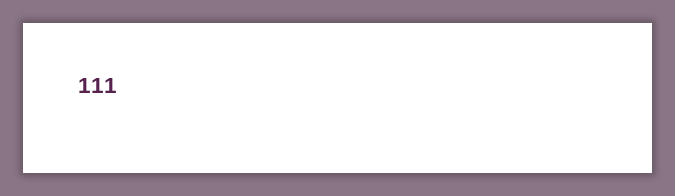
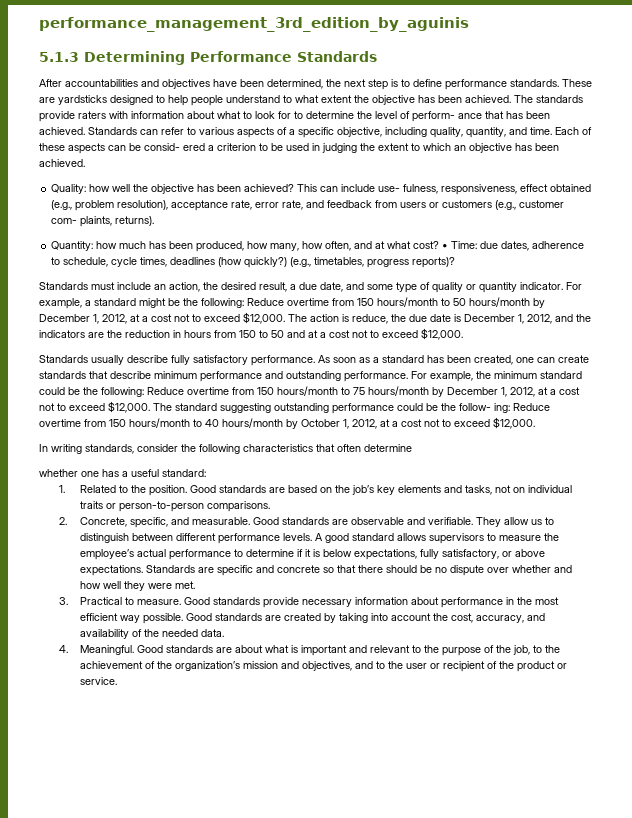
[78,78,117,93] 111 -> [39,17,469,32] [39,51,377,65] [39,79,592,90] [39,95,583,106] [39,111,550,122] [39,127,592,138] [39,143,559,154] [39,159,85,167] [51,184,592,195] [51,200,565,211] [51,216,155,227] [51,241,585,252] [51,257,456,268] [39,282,582,293] [39,297,545,309] [39,312,591,324] [39,328,463,340] [39,355,589,366] [39,371,582,382] [39,386,580,397] [39,401,550,414] [39,417,535,429] [39,444,412,454] [39,469,206,477] [59,485,572,496] [79,501,270,512] [59,517,554,528] [79,533,559,544] [79,549,545,560] [79,565,572,576] [79,581,195,591] [59,597,559,608] [79,613,545,624] [79,629,224,639] [59,645,560,656] [79,661,567,672] [79,677,117,685] performance_management_3rd_edition_by_aguinis // 5.1.3 Determining Performance Standards // After accountabilities and objectives have been determined, the next step is to define performance standards. These are yardsticks designed to help people understand to what extent the objective has been achieved. The standards provide raters with information about what to look for to determine the level of perform- ance that has been achieved. Standards can refer to various aspects of a specific objective, including quality, quantity, and time. Each of these aspects can be consid- ered a criterion to be used in judging the extent to which an objective has been achieved. // Quality: how well the objective has been achieved? This can include use- fulness, responsiveness, effect obtained (e.g., problem resolution), acceptance rate, error rate, and feedback from users or customers (e.g., customer com- plaints, returns). // Quantity: how much has been produced, how many, how often, and at what cost? • Time: due dates, adherence to schedule, cycle times, deadlines (how quickly?) (e.g., timetables, progress reports)? // Standards must include an action, the desired result, a due date, and some type of quality or quantity indicator. For example, a standard might be the following: Reduce overtime from 150 hours/month to 50 hours/month by December 1, 2012, at a cost not to exceed $12,000. The action is reduce, the due date is December 1, 2012, and the indicators are the reduction in hours from 150 to 50 and at a cost not to exceed $12,000. // Standards usually describe fully satisfactory performance. As soon as a standard has been created, one can create standards that describe minimum performance and outstanding performance. For example, the minimum standard could be the following: Reduce overtime from 150 hours/month to 75 hours/month by December 1, 2012, at a cost not to exceed $12,000. The standard suggesting outstanding performance could be the follow- ing: Reduce overtime from 150 hours/month to 40 hours/month by October 1, 2012, at a cost not to exceed $12,000. // In writing standards, consider the following characteristics that often determine // whether one has a useful standard: // 1. Related to the position. Good standards are based on the job’s key elements and tasks, not on individual traits or person-to-person comparisons. // 2. Concrete, specific, and measurable. Good standards are observable and verifiable. They allow us to distinguish between different performance levels. A good standard allows supervisors to measure the employee’s actual performance to determine if it is below expectations, fully satisfactory, or above expectations. Standards are specific and concrete so that there should be no dispute over whether and how well they were met. // 3. Practical to measure. Good standards provide necessary information about performance in the most efficient way possible. Good standards are created by taking into account the cost, accuracy, and availability of the needed data. // 4. Meaningful. Good standards are about what is important and relevant to the purpose of the job, to the achievement of the organization’s mission and objectives, and to the user or recipient of the product or service.

